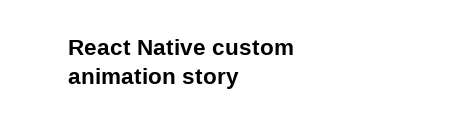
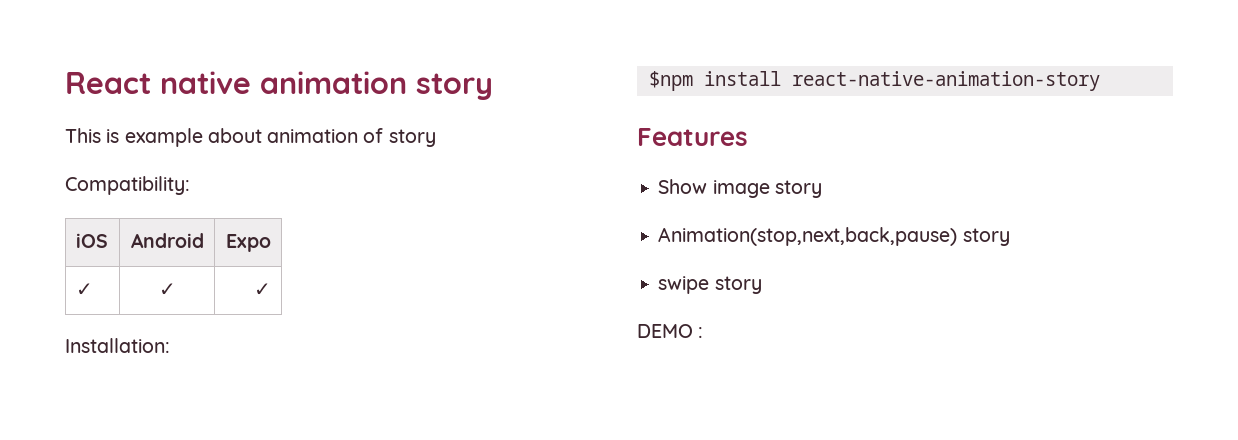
[137,39,295,55] Native custom -> [160,71,251,94] native
(240, 79) none -> [65,128,436,147] [65,176,190,195] [75,233,108,248] [130,233,204,248] [226,234,272,252] [75,283,93,296] [158,283,176,296] [254,283,272,296] [65,338,170,353] [648,71,1100,91] [637,128,748,146] [658,179,822,198] [658,227,1010,246] [658,276,762,294] [637,324,704,338] // This is example about animation of story // Compatibility: // iOS | Android | Expo // ✓ | ✓ | ✓ // Installation: // $npm install react-native-animation-story // Features // Show image story // Animation(stop,next,back,pause) story // swipe story // DEMO :

